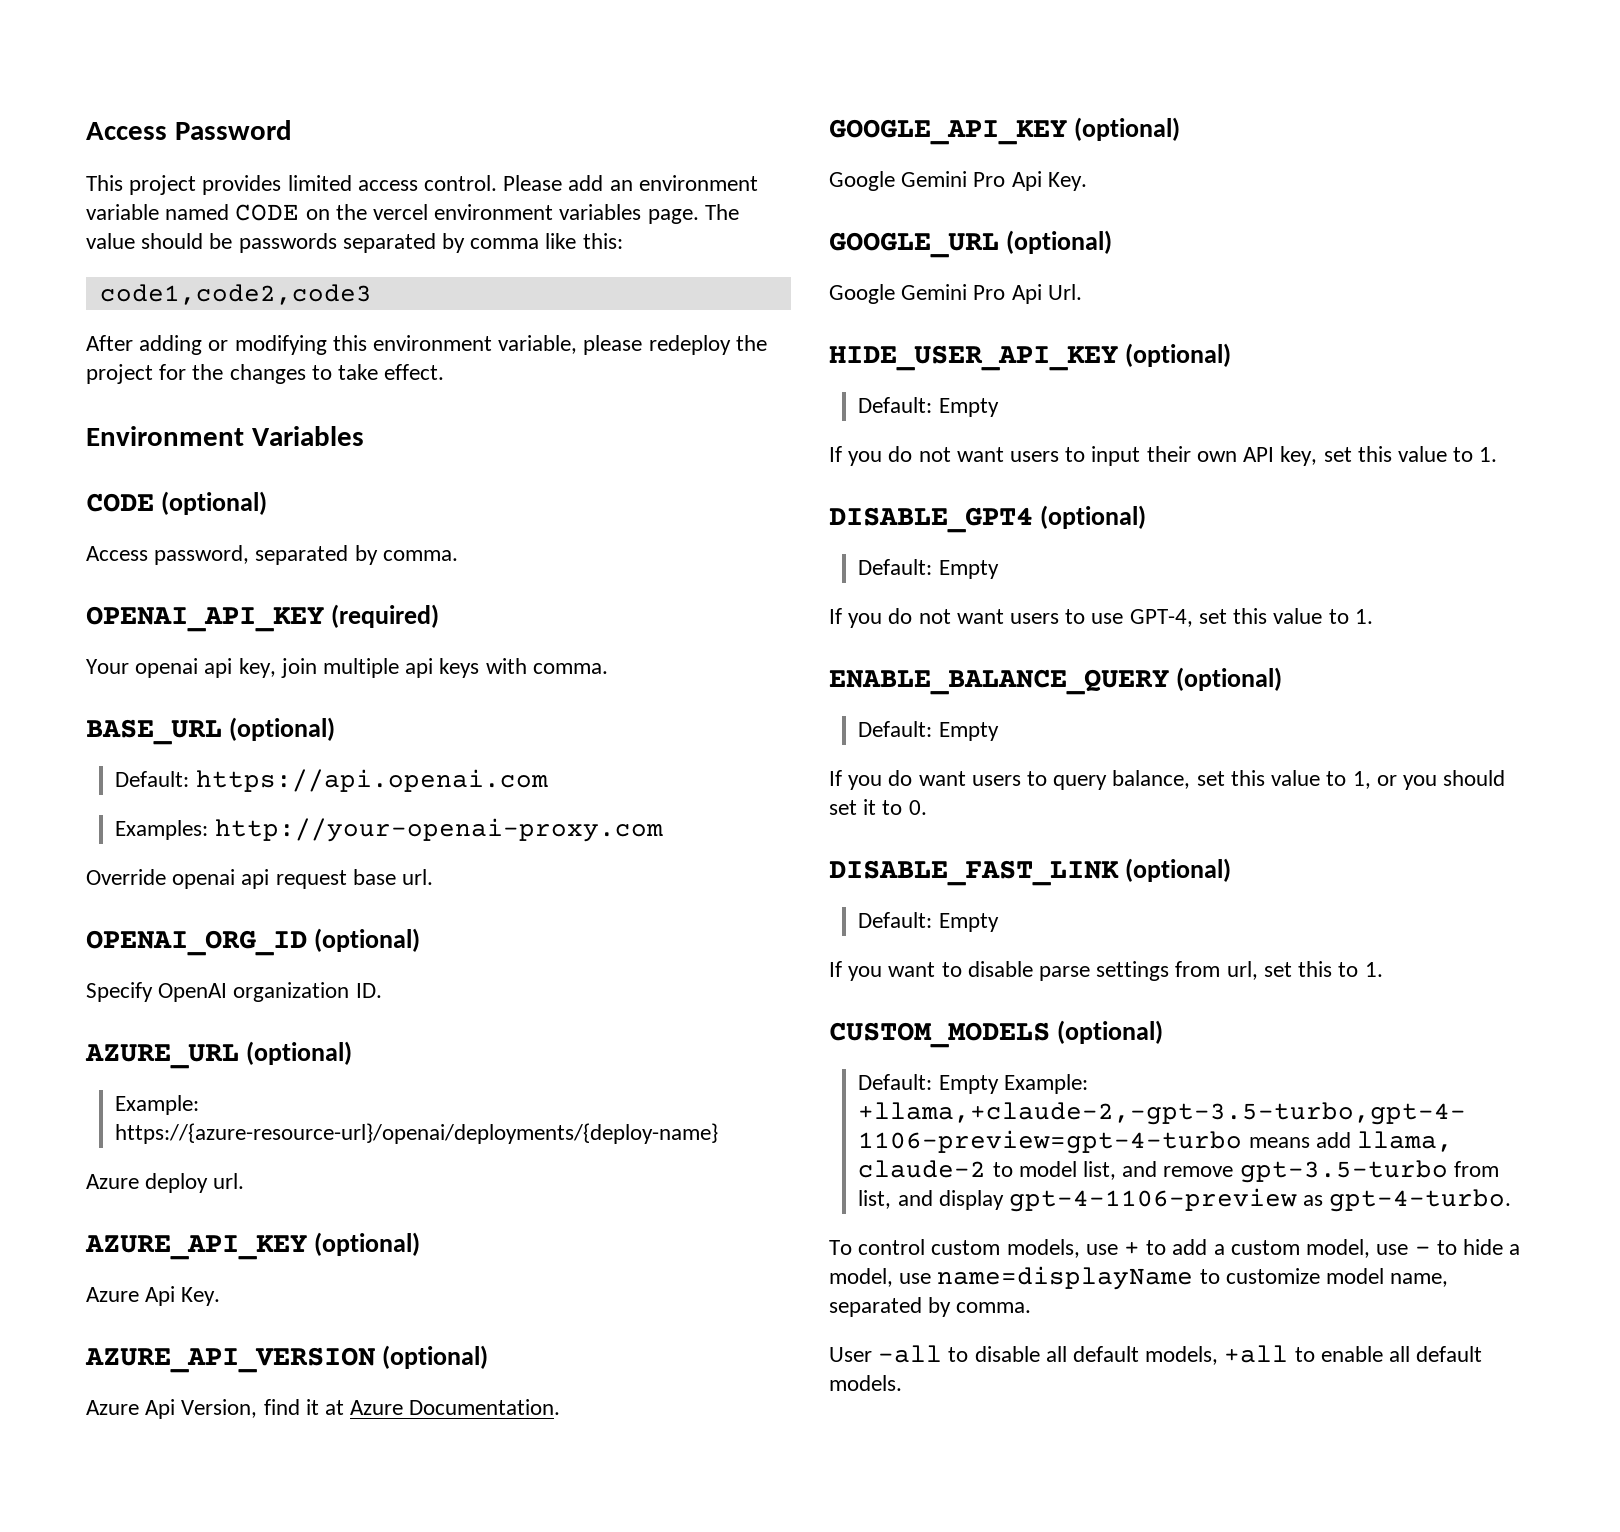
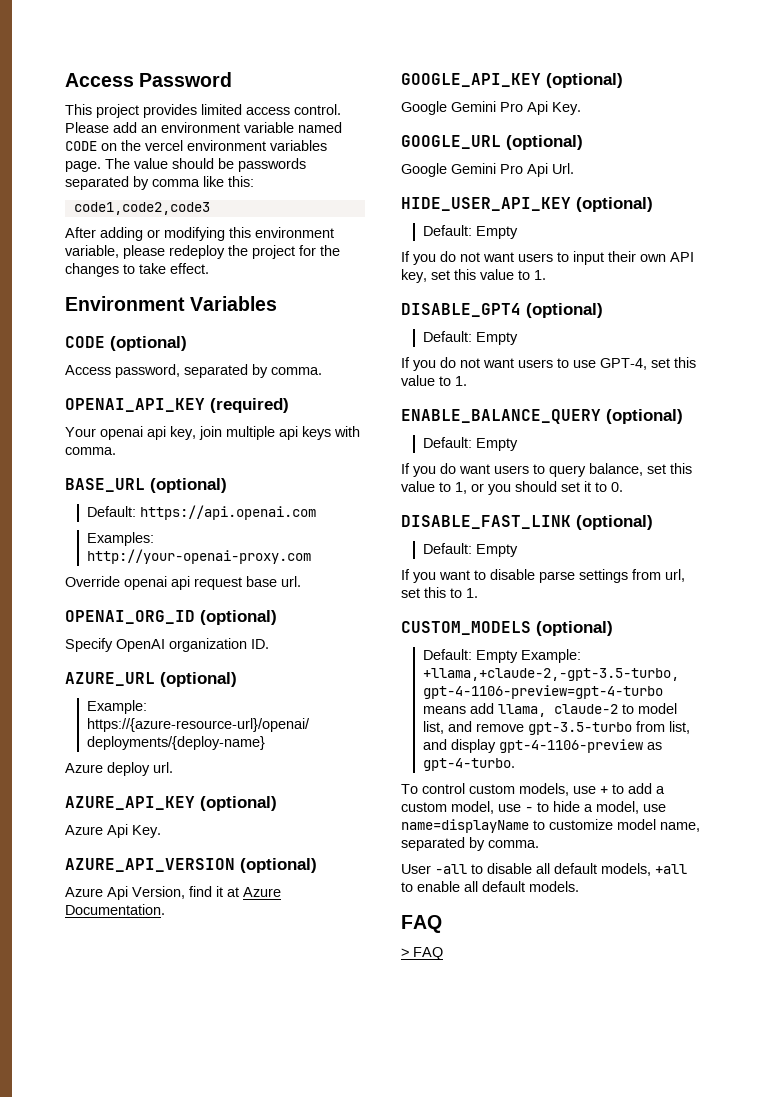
(902, 1383) none -> [401,915,442,933] [401,947,443,960] // FAQ // > FAQ

